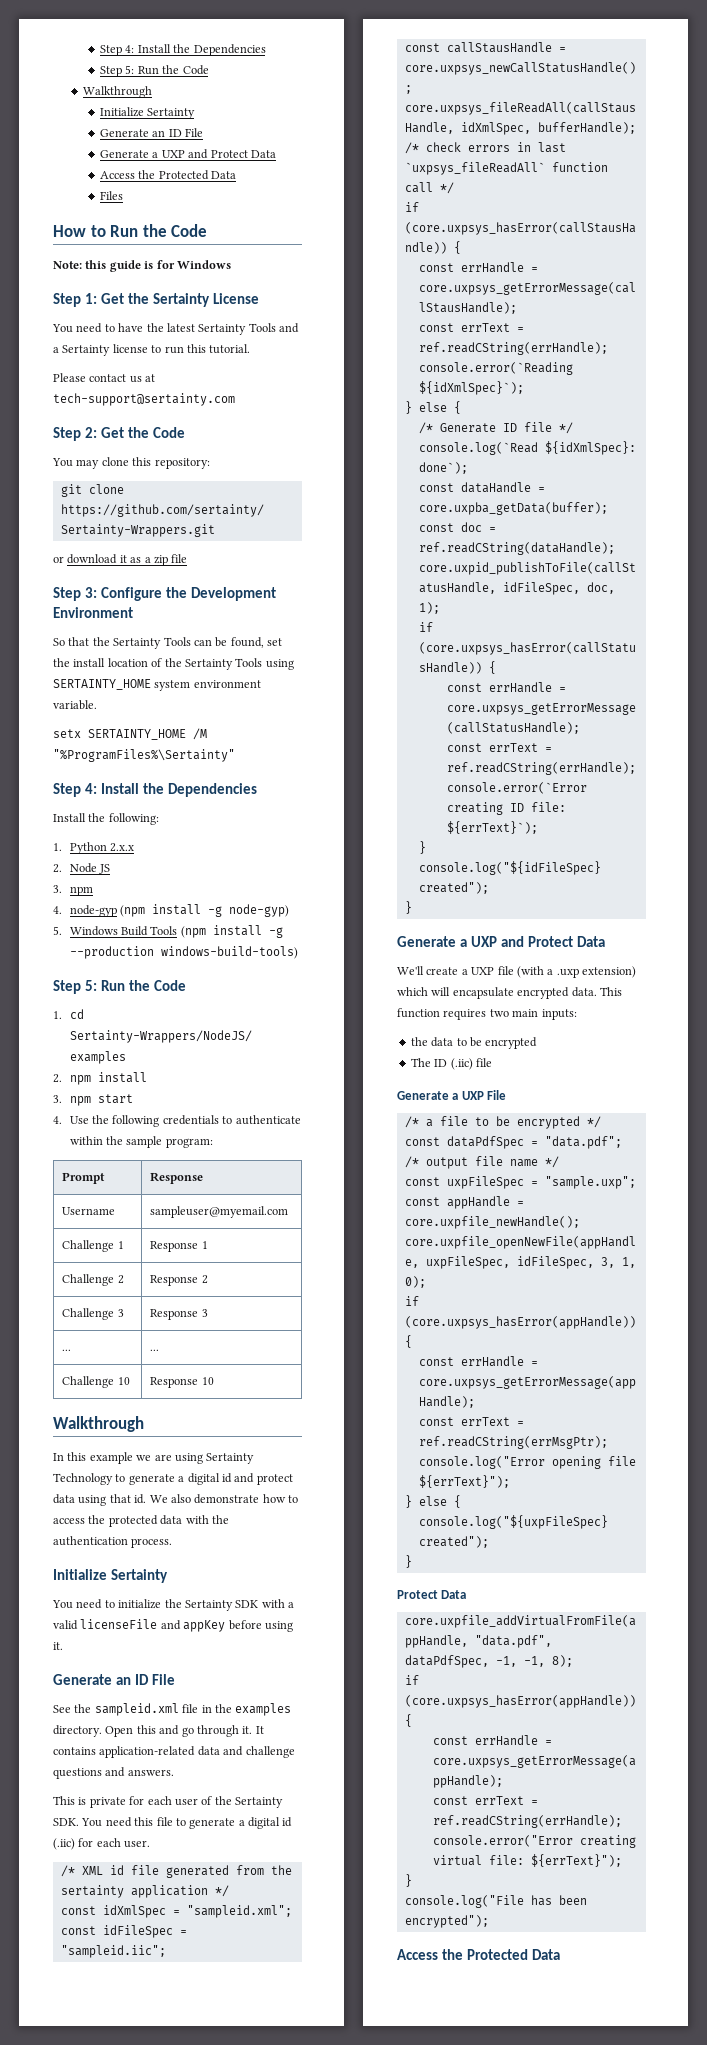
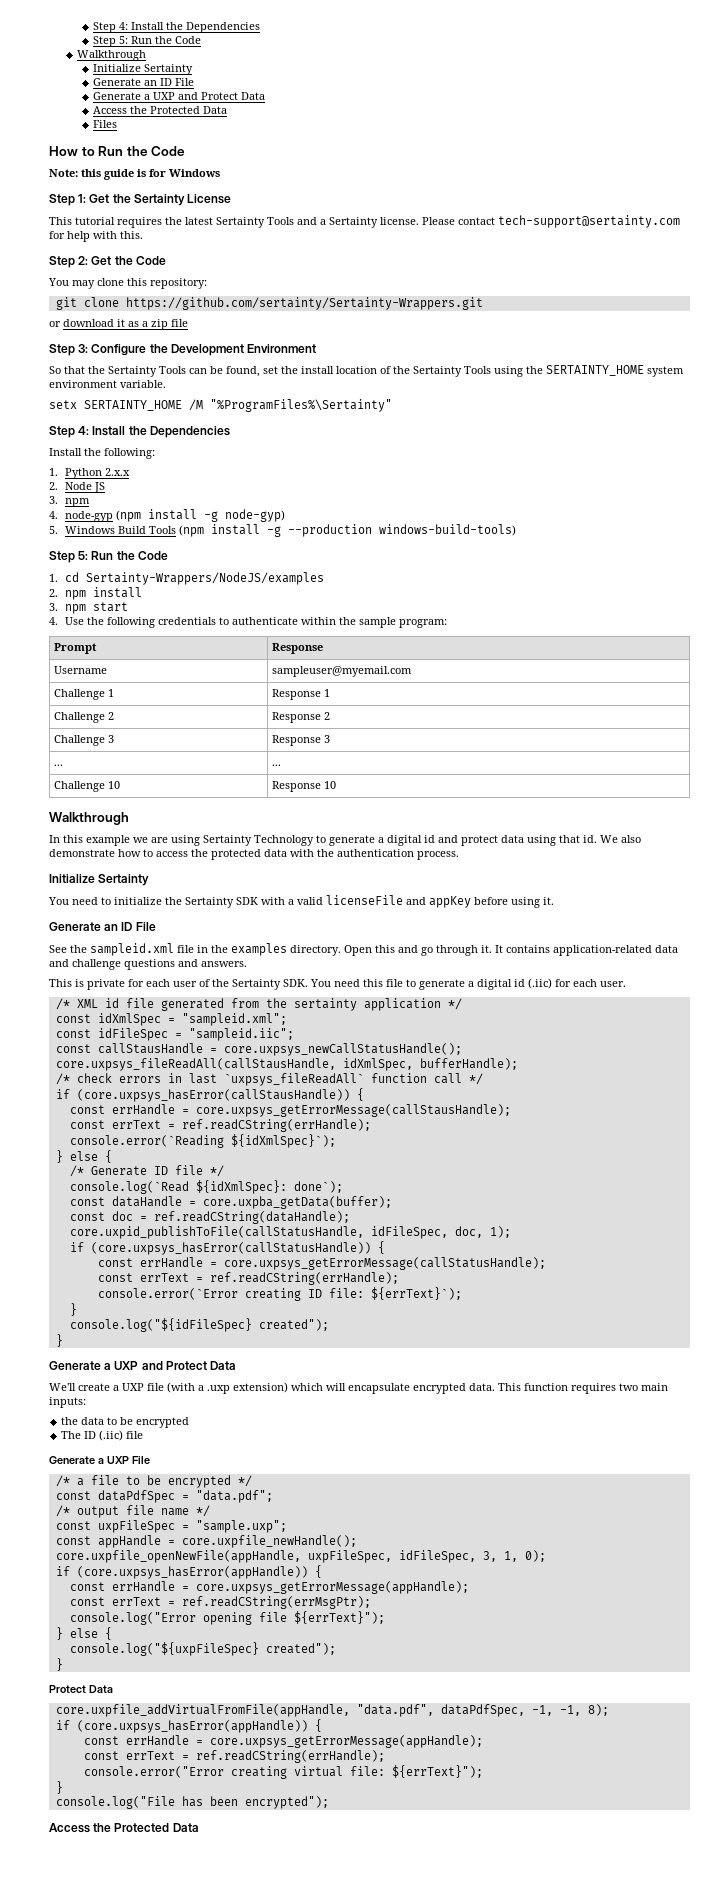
[52,323,144,333] You need to have -> [49,217,162,228] This tutorial requires
[112,344,251,354] [53,373,156,383] [53,393,235,406] license to run this tutorial. // Please contact us at tech-support@sertainty.com -> [380,215,680,228] [49,231,143,242] license. Please contact tech-support@sertainty.com for help with this.
(294, 664) none -> [526,366,543,374] the

